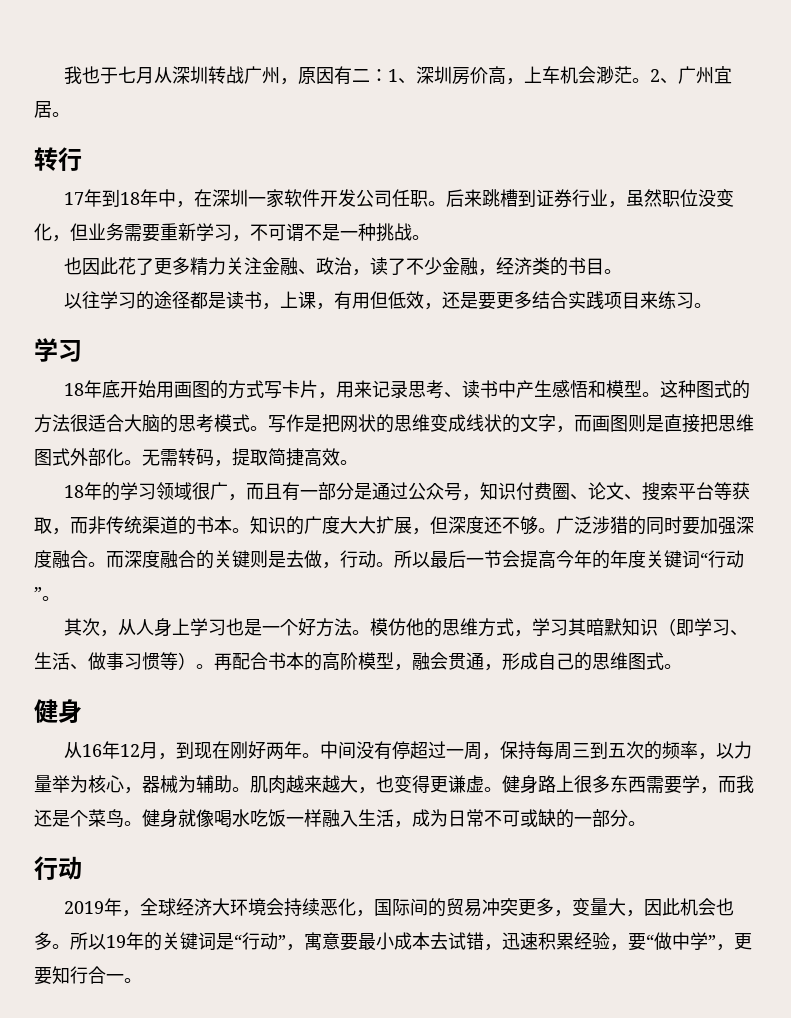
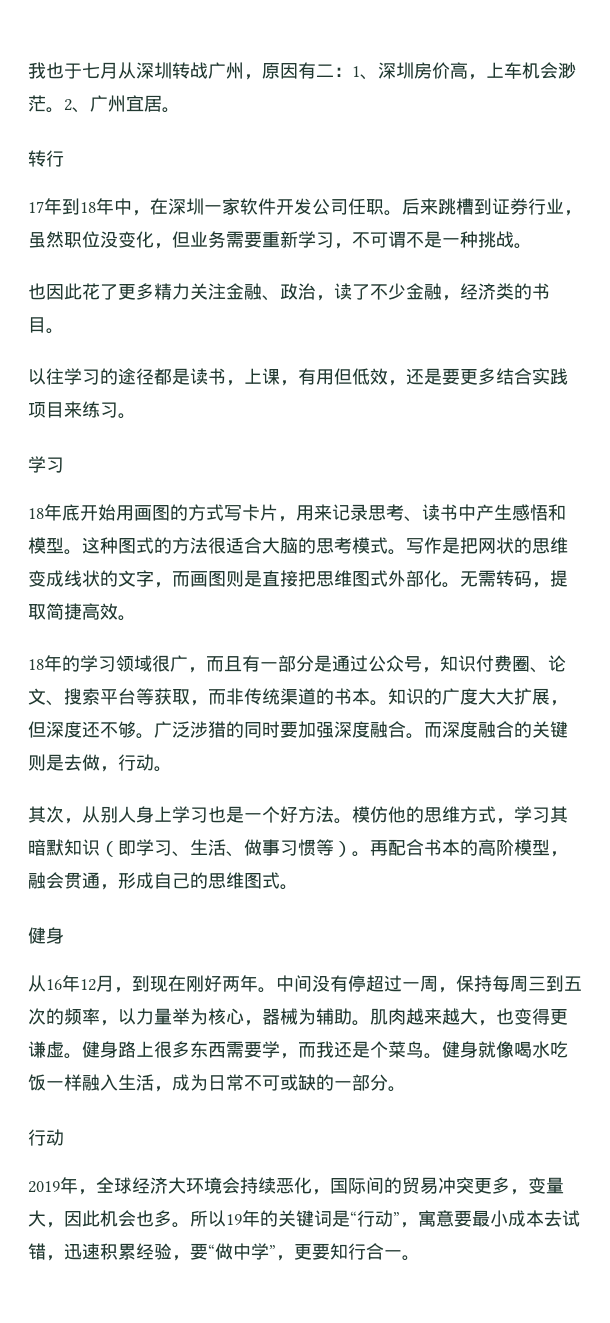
[394,550,744,569] [34,587,60,601] 所以最后一节会提高今年的年度关键词“行动”。 -> (172, 769) none
(136, 627) none -> [100,806,118,823] 别

